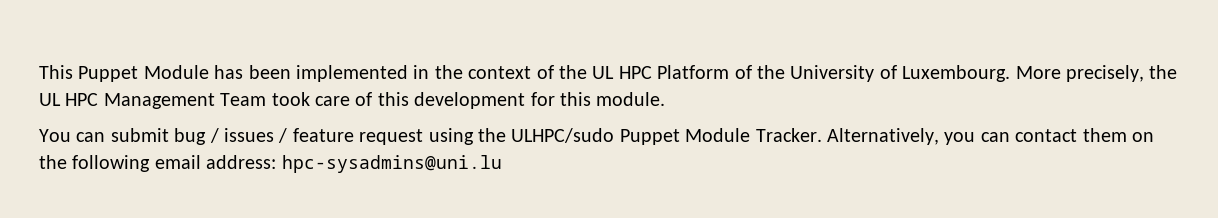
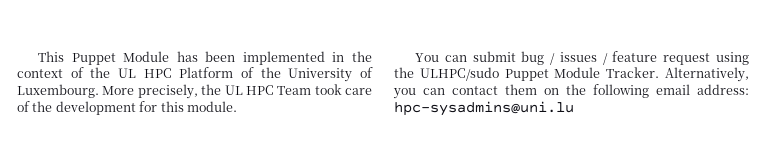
[103,93,215,109] Management -> (274, 90) none
[377,92,409,106] this -> [32,101,53,112] the

